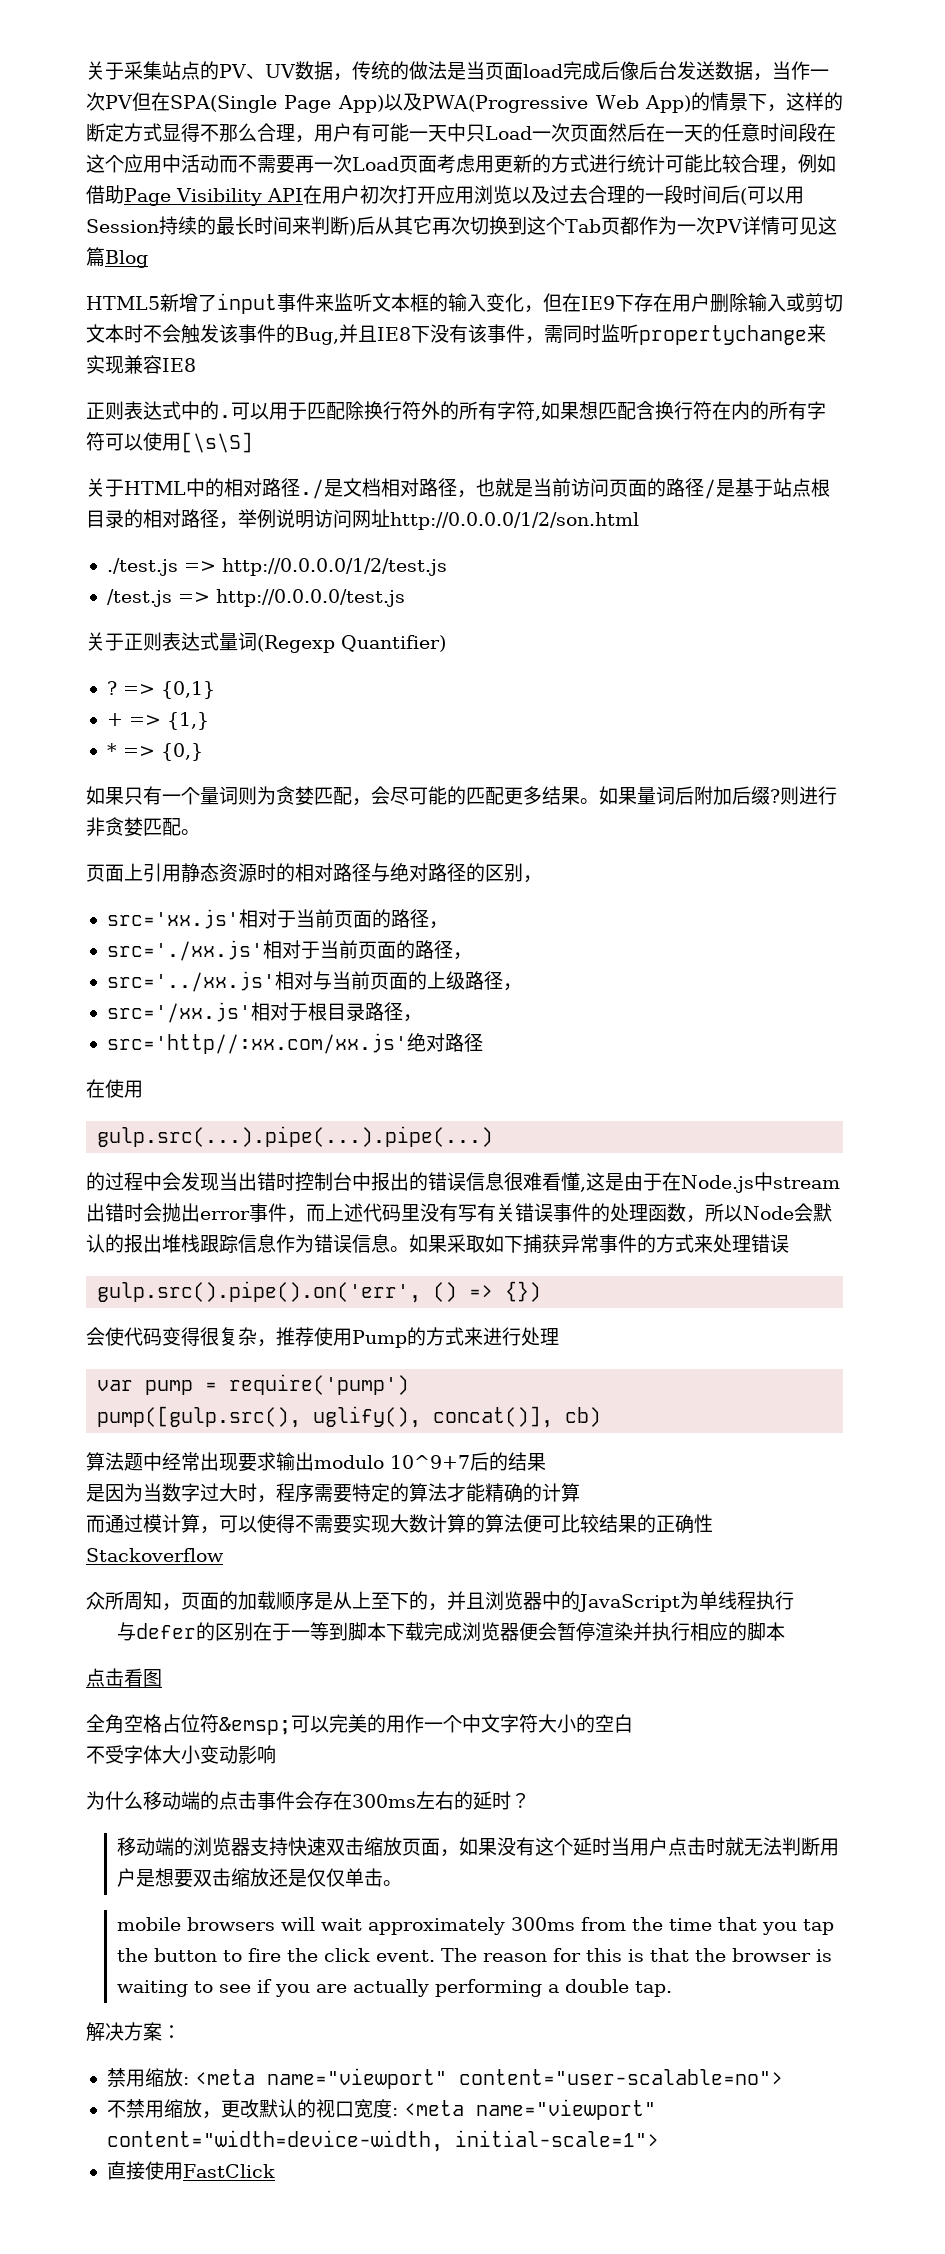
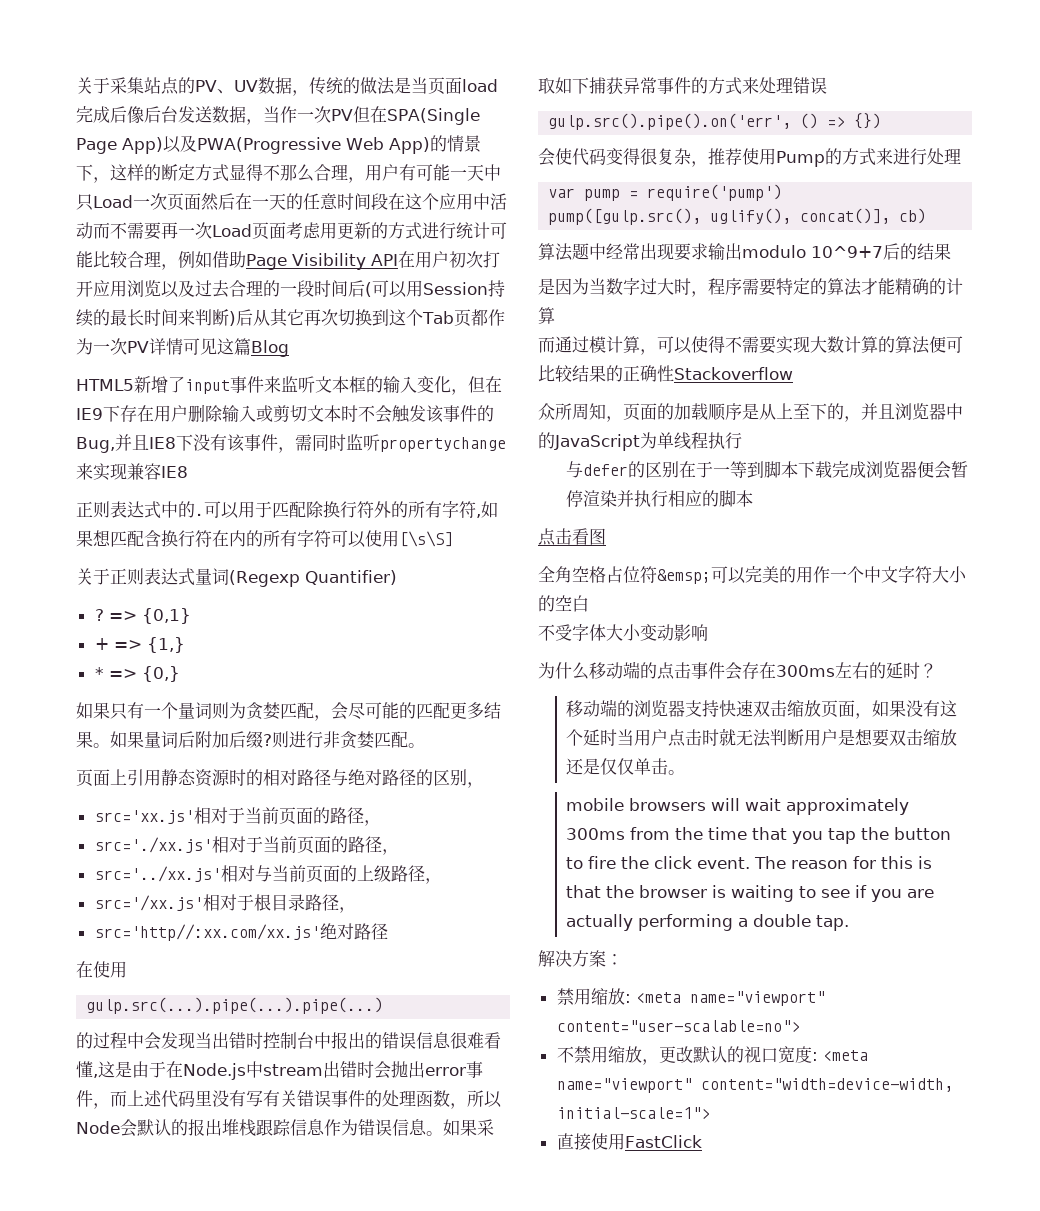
[86,478,830,499] [86,509,639,530] [106,558,447,576] [106,589,405,607] // 关于HTML中的相对路径./是文档相对路径，也就是当前访问页面的路径/是基于站点根目录的相对路径，举例说明访问网址http://0.0.0.0/1/2/son.html // ./test.js => http://0.0.0.0/1/2/test.js // /test.js => http://0.0.0.0/test.js -> (453, 539) none

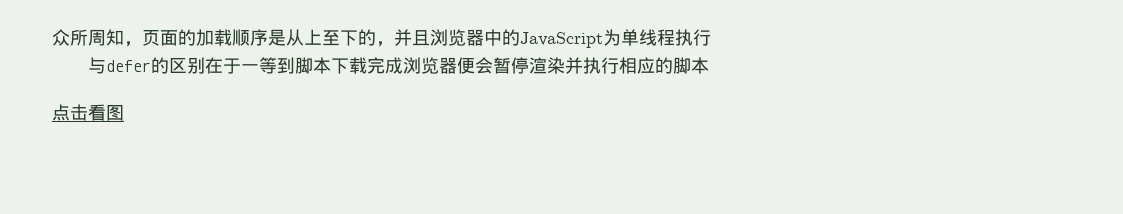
[76,77,498,96] [76,106,480,125] [76,135,481,154] [76,164,501,183] [76,193,507,211] [76,222,507,240] [76,251,500,270] [76,280,505,298] [76,308,505,327] [76,338,289,357] [76,376,502,395] [76,404,494,423] [76,434,506,453] [76,463,188,481] [76,501,498,519] [76,530,453,548] [76,568,397,587] [94,608,191,624] [94,637,185,653] [94,666,180,682] [76,702,501,721] [76,731,425,749] [76,769,484,788] [94,807,381,826] [94,836,399,855] [94,865,442,884] [94,894,356,913] [94,923,388,941] [76,961,127,978] [86,997,384,1014] [76,1032,501,1050] [76,1061,483,1080] [76,1090,502,1109] [76,1119,494,1137] [538,77,827,95] [548,113,882,130] [538,148,961,167] [548,184,783,201] [548,208,927,225] [538,243,951,261] [538,278,963,297] [538,307,555,324] [538,336,963,355] [538,365,793,382] 关于采集站点的PV、UV数据，传统的做法是当页面load完成后像后台发送数据，当作一次PV但在SPA(Single Page App)以及PWA(Progressive Web App)的情景下，这样的断定方式显得不那么合理，用户有可能一天中只Load一次页面然后在一天的任意时间段在这个应用中活动而不需要再一次Load页面考虑用更新的方式进行统计可能比较合理，例如借助Page Visibility API在用户初次打开应用浏览以及过去合理的一段时间后(可以用Session持续的最长时间来判断)后从其它再次切换到这个Tab页都作为一次PV详情可见这篇Blog // HTML5新增了input事件来监听文本框的输入变化，但在IE9下存在用户删除输入或剪切文本时不会触发该事件的Bug,并且IE8下没有该事件，需同时监听propertychange来实现兼容IE8 // 正则表达式中的.可以用于匹配除换行符外的所有字符,如果想匹配含换行符在内的所有字符可以使用[\s\S] // 关于正则表达式量词(Regexp Quantifier) // ? => {0,1} // + => {1,} // * => {0,} // 如果只有一个量词则为贪婪匹配，会尽可能的匹配更多结果。如果量词后附加后缀?则进行非贪婪匹配。 // 页面上引用静态资源时的相对路径与绝对路径的区别， // src='xx.js'相对于当前页面的路径， // src='./xx.js'相对于当前页面的路径， // src='../xx.js'相对与当前页面的上级路径， // src='/xx.js'相对于根目录路径， // src='http//:xx.com/xx.js'绝对路径 // 在使用 // gulp.src(...).pipe(...).pipe(...) // 的过程中会发现当出错时控制台中报出的错误信息很难看懂,这是由于在Node.js中stream出错时会抛出error事件，而上述代码里没有写有关错误事件的处理函数，所以Node会默认的报出堆栈跟踪信息作为错误信息。如果采取如下捕获异常事件的方式来处理错误 // gulp.src().pipe().on('err', () => {}) // 会使代码变得很复杂，推荐使用Pump的方式来进行处理 // var pump = require('pump') // pump([gulp.src(), uglify(), concat()], cb) // 算法题中经常出现要求输出modulo 10^9+7后的结果 // 是因为当数字过大时，程序需要特定的算法才能精确的计算 // 而通过模计算，可以使得不需要实现大数计算的算法便可比较结果的正确性Stackoverflow // -> (52, 37) none
[538,566,967,584] [538,595,589,612] [538,624,708,641] [538,661,937,680] [566,699,958,719] [566,728,958,747] [566,758,686,775] [566,798,910,815] [566,827,952,844] [566,856,933,869] [566,885,935,902] [566,914,850,931] [538,950,623,967] [556,988,825,1006] [556,1020,800,1032] [556,1046,868,1065] [556,1078,953,1093] [556,1107,710,1119] [556,1133,702,1151] // 全角空格占位符&emsp;可以完美的用作一个中文字符大小的空白 // 不受字体大小变动影响 // 为什么移动端的点击事件会存在300ms左右的延时？ // 移动端的浏览器支持快速双击缩放页面，如果没有这个延时当用户点击时就无法判断用户是想要双击缩放还是仅仅单击。 // mobile browsers will wait approximately 300ms from the time that you tap the button to fire the click event. The reason for this is that the browser is waiting to see if you are actually performing a double tap. // 解决方案： // 禁用缩放: <meta name="viewport" content="user-scalable=no"> // 不禁用缩放，更改默认的视口宽度: <meta name="viewport" content="width=device-width, initial-scale=1"> // 直接使用FastClick -> (124, 113) none

